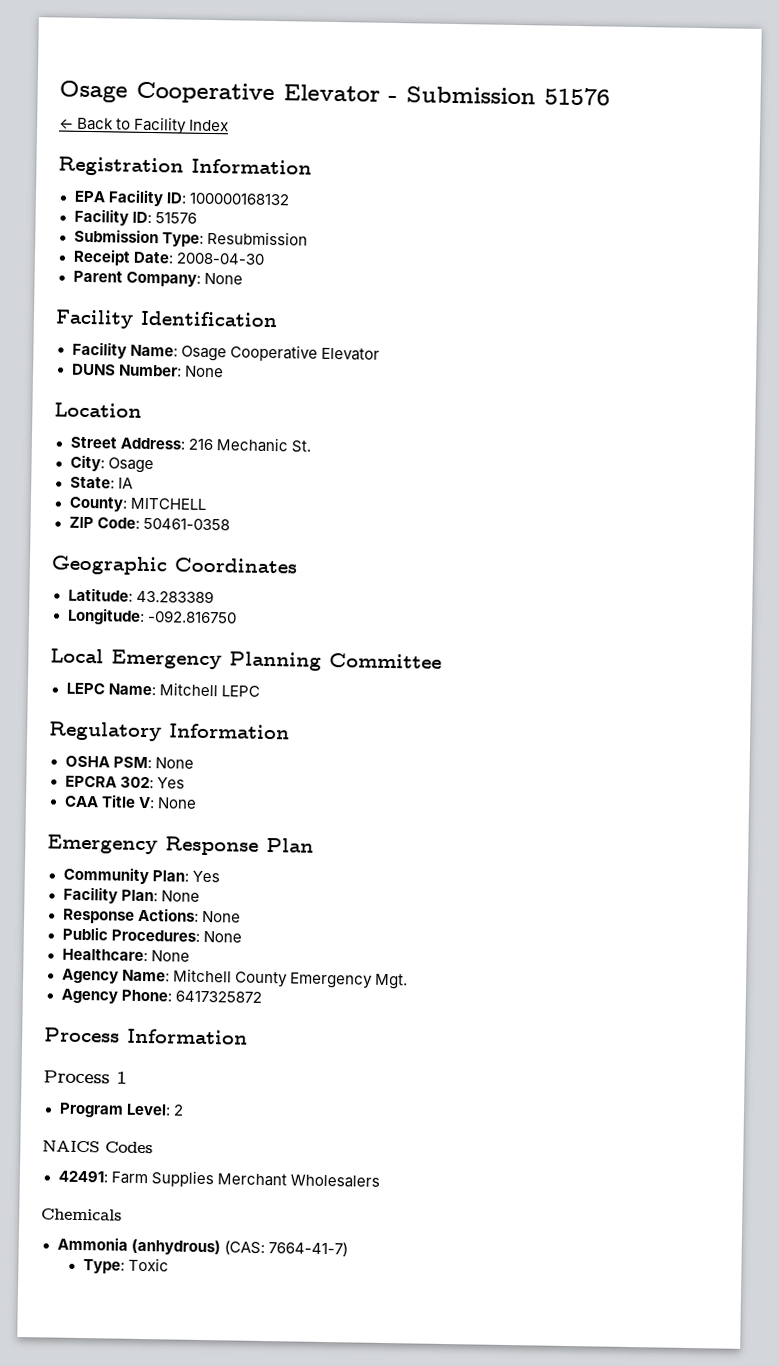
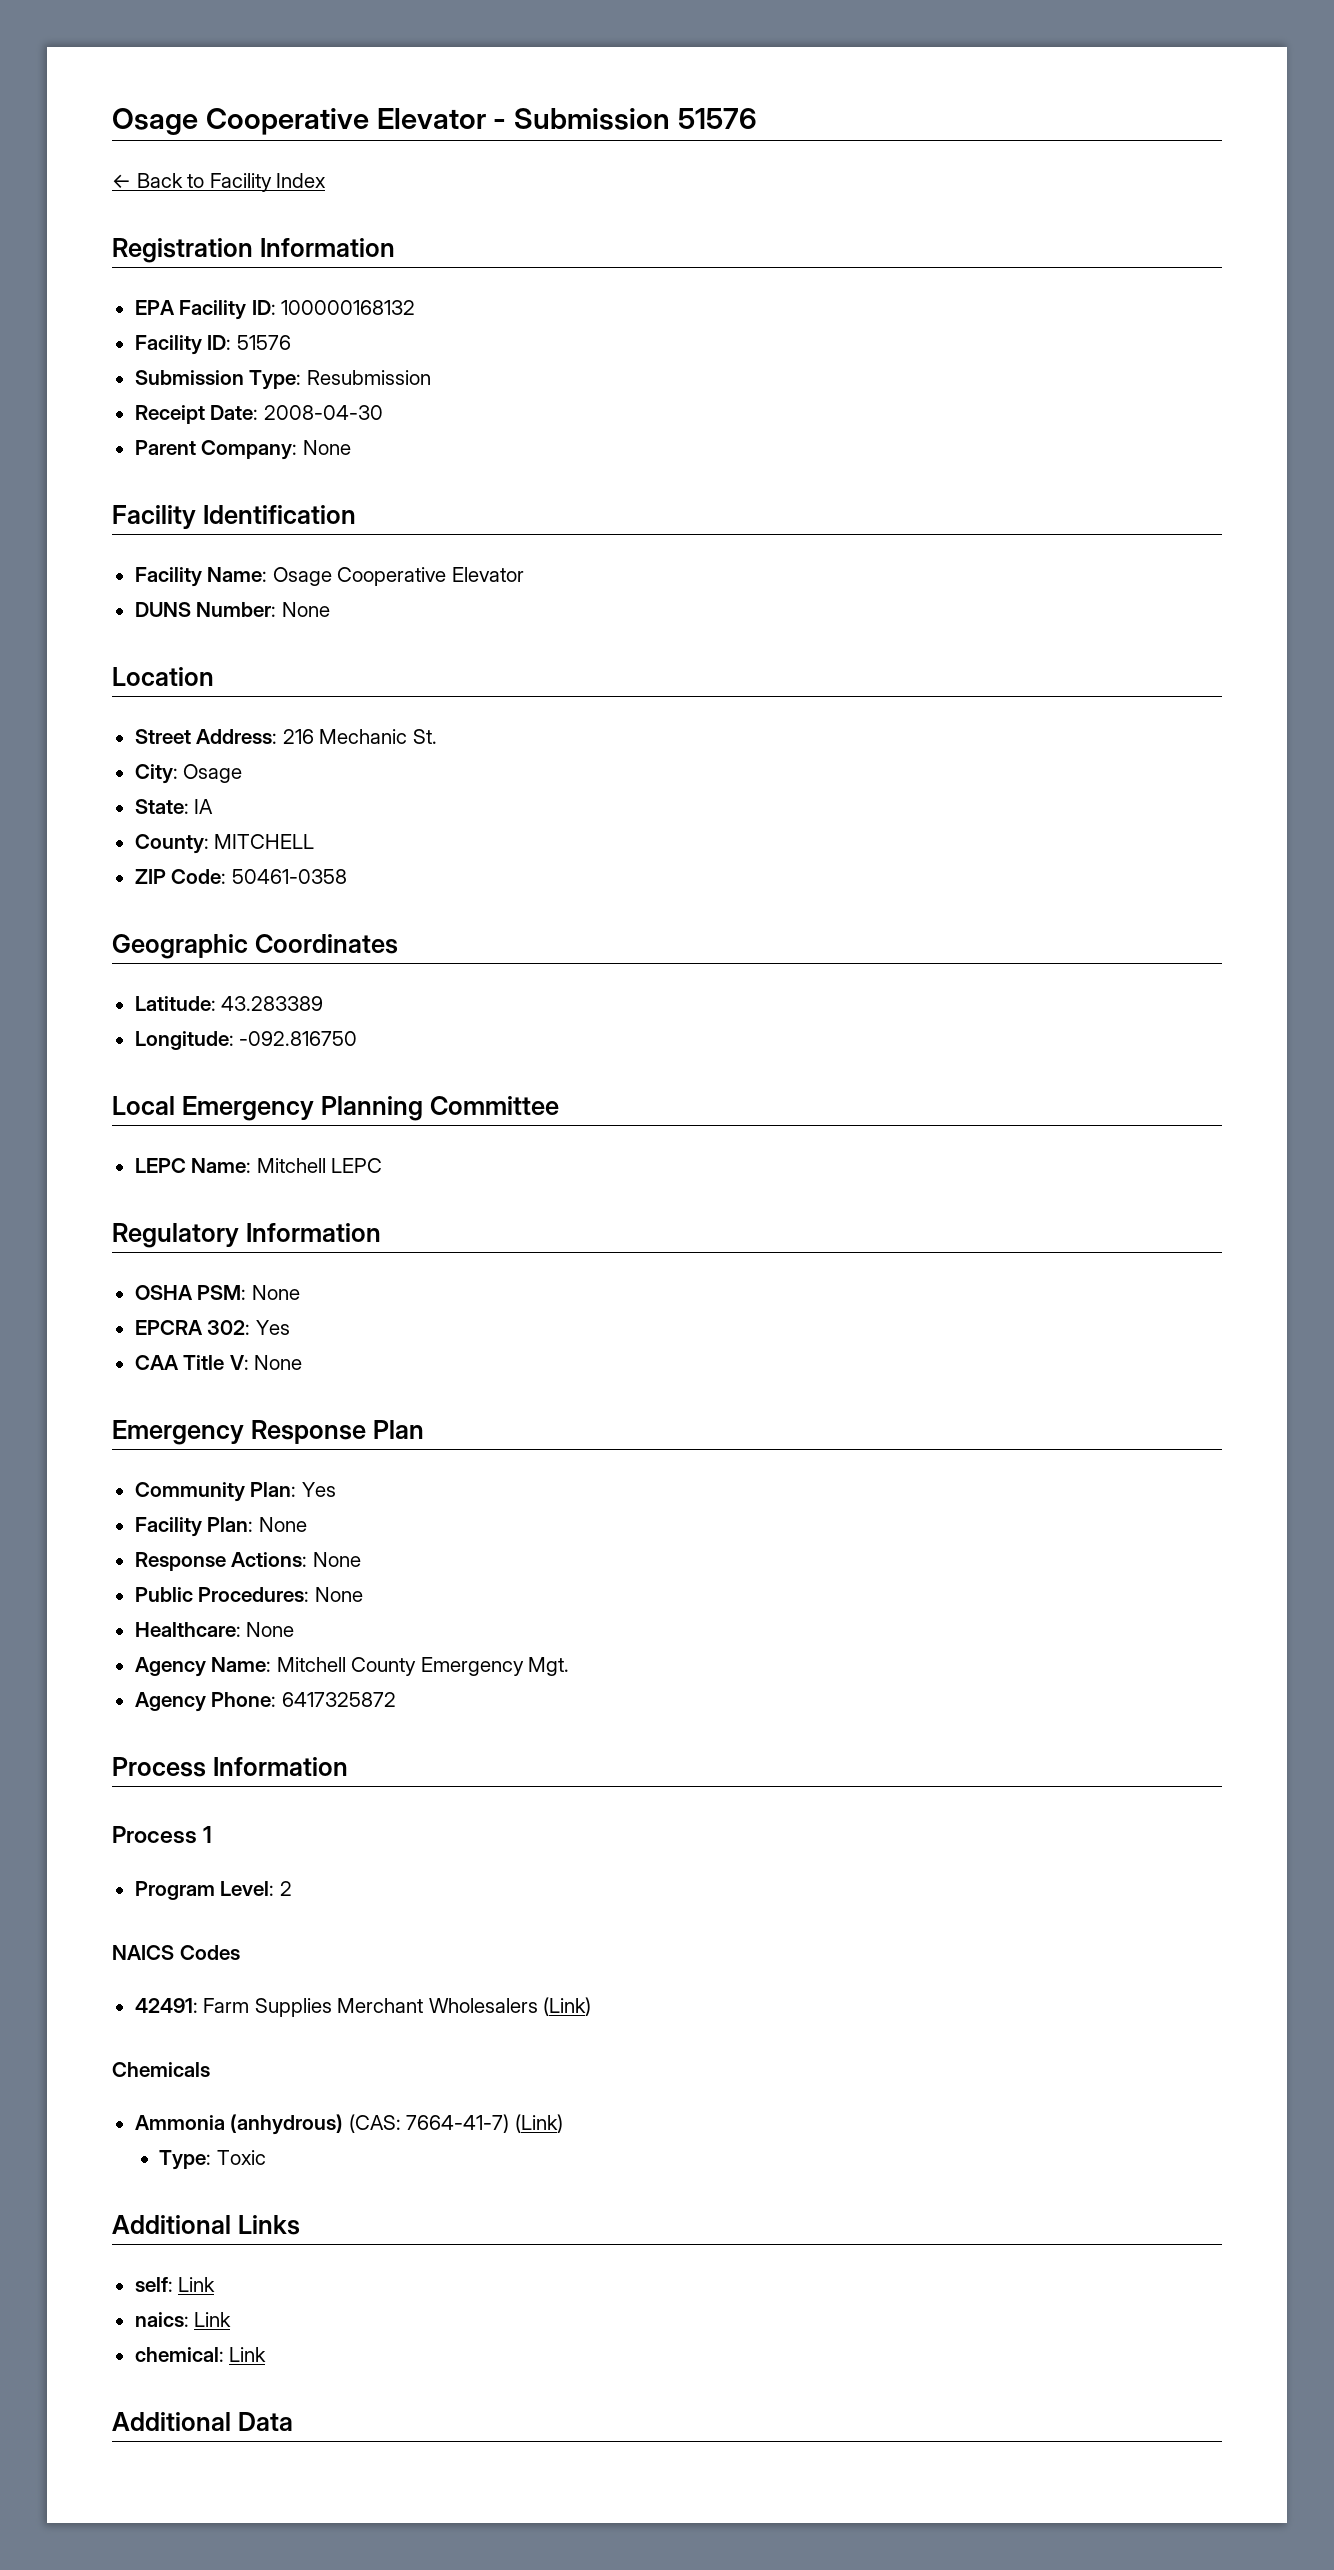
(380, 1181) none -> [543,1997,592,2016] (Link)
(348, 1249) none -> [514,2114,563,2133] (Link)
(170, 1264) none -> [112,2215,300,2235] [134,2277,216,2292] [134,2312,232,2327] [134,2347,267,2362] [112,2412,293,2431] // Additional Links // self: Link // naics: Link // chemical: Link // Additional Data

